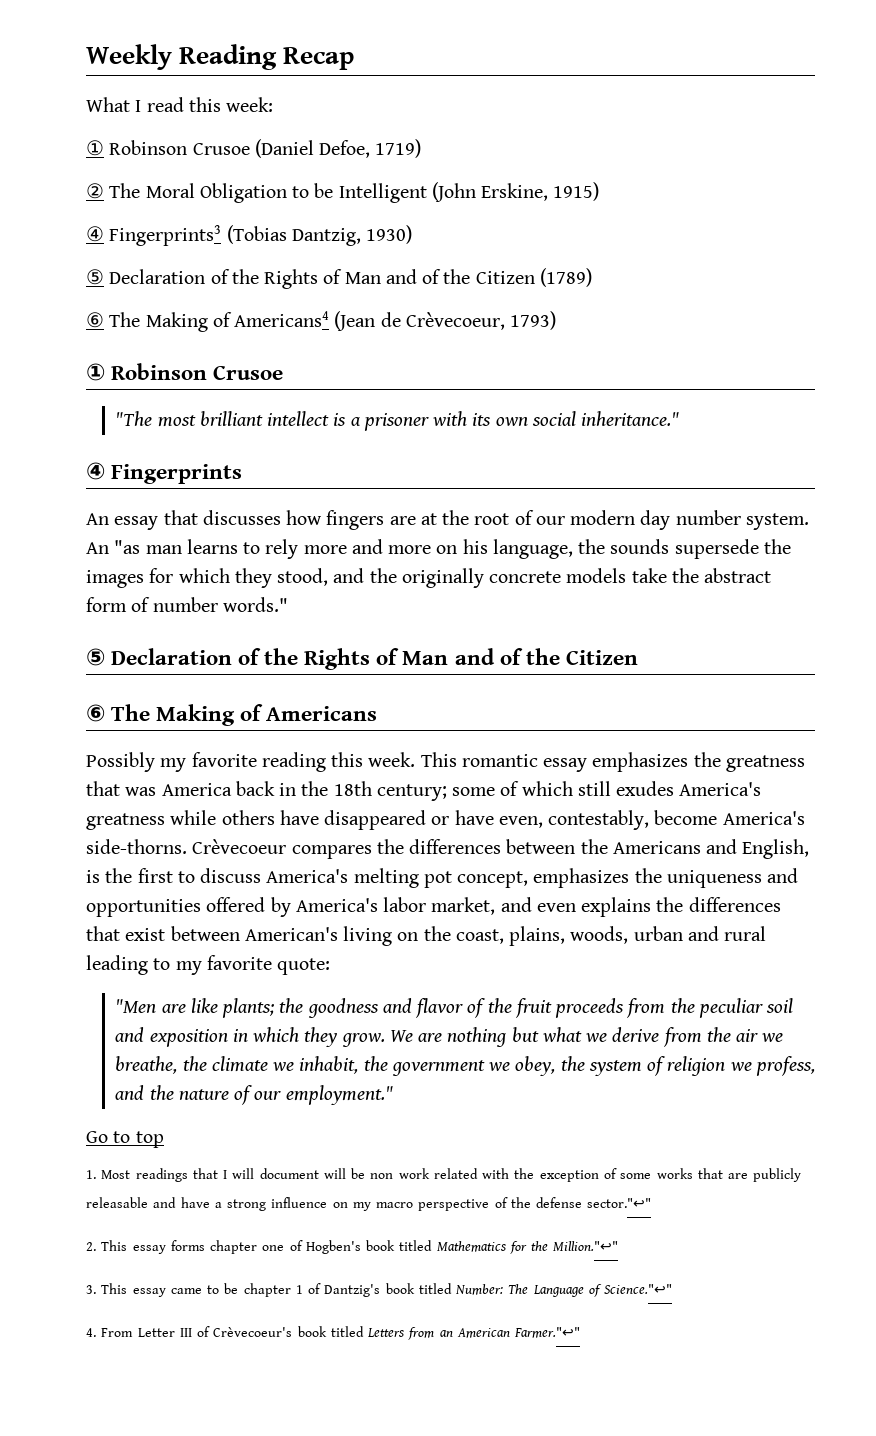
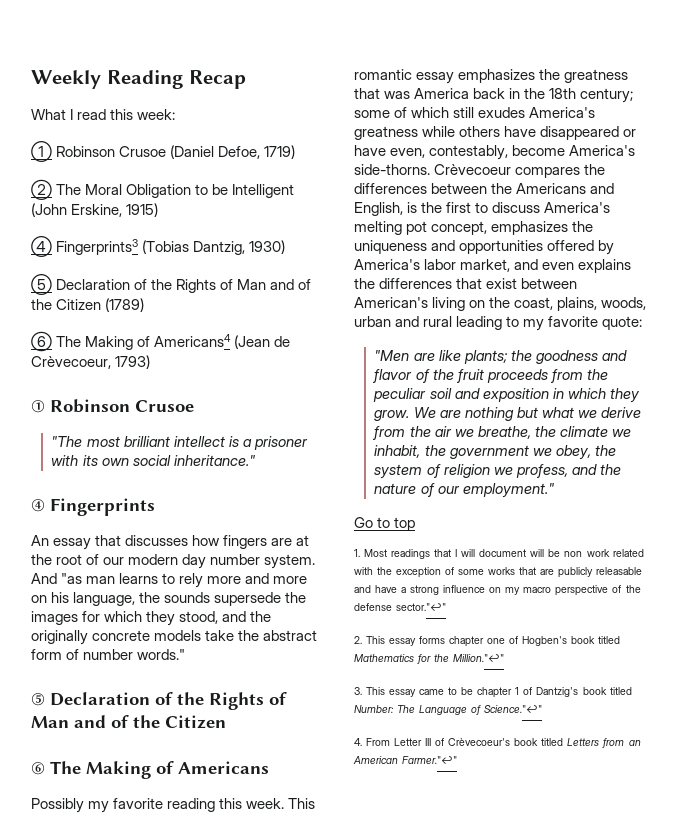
[86,542,109,554] An -> [31,573,57,584] And

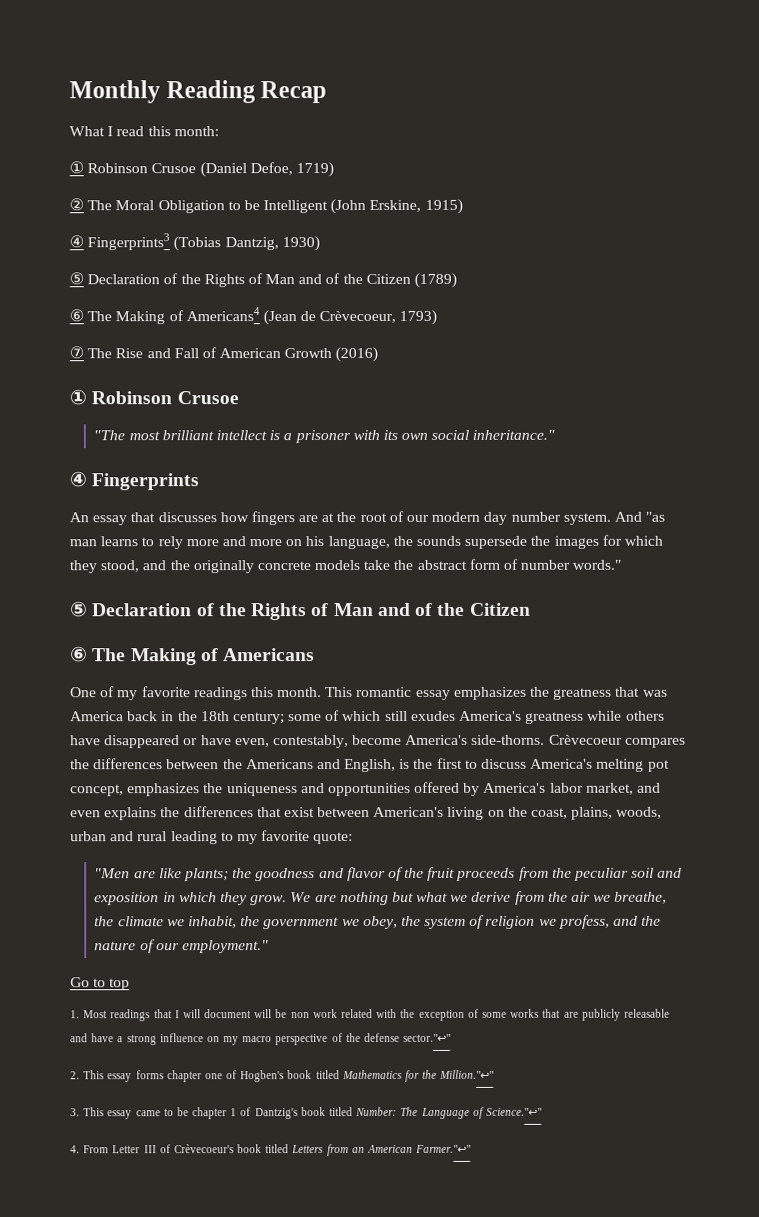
[31,70,101,89] Weekly -> [69,80,161,104] Monthly
[137,109,176,120] week: -> [173,126,219,137] month:
(151, 362) none -> [69,346,379,363] // ⑦ The Rise and Fall of American Growth (2016)
[31,798,285,813] Possibly my favorite reading this week. -> [70,686,323,701] One of my favorite readings this month.

